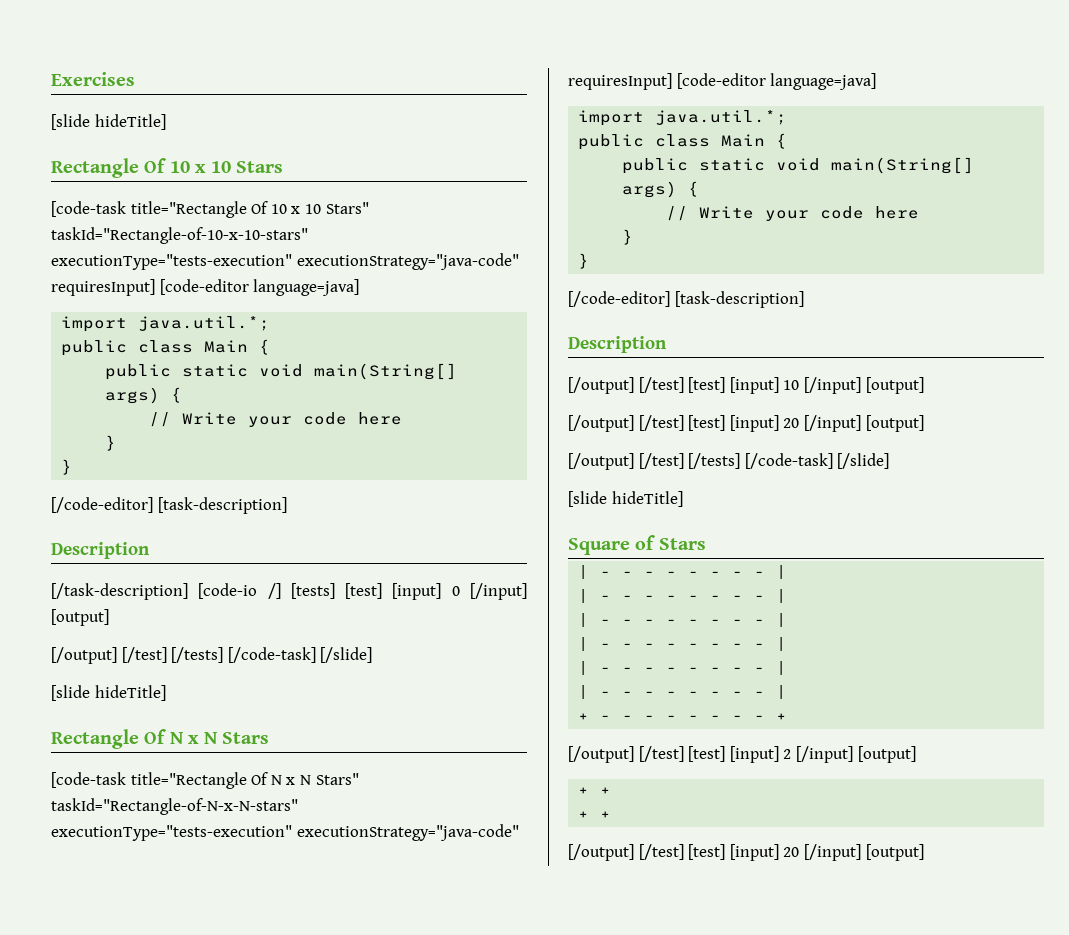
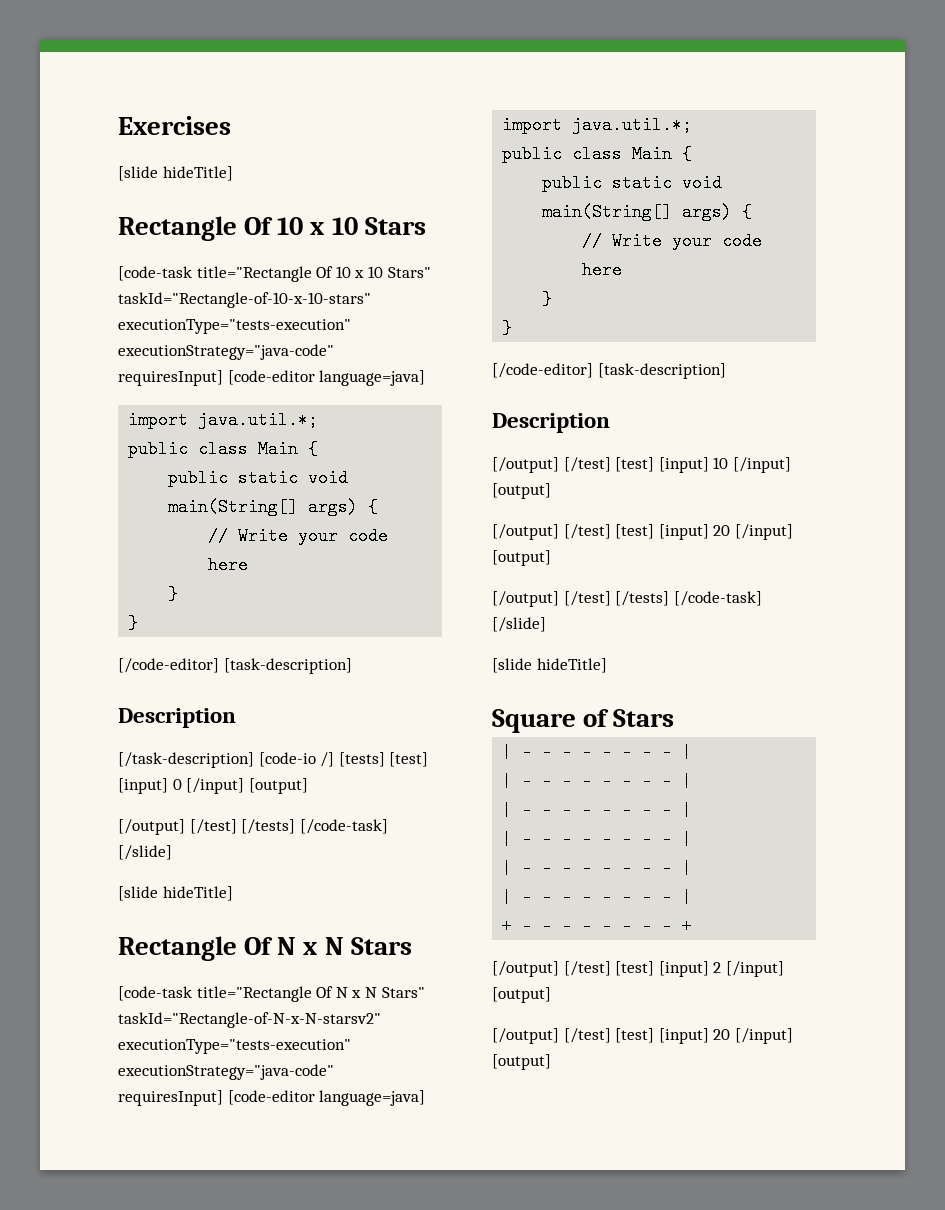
[51,798,298,815] taskId="Rectangle-of-N-x-N-stars" -> [118,1012,381,1028] taskId="Rectangle-of-N-x-N-starsv2"
[578,787,612,795] [578,811,612,819] // + + // + + -> (551, 995) none

